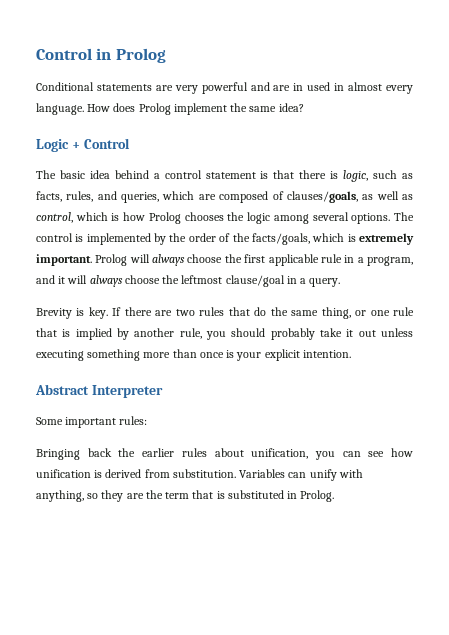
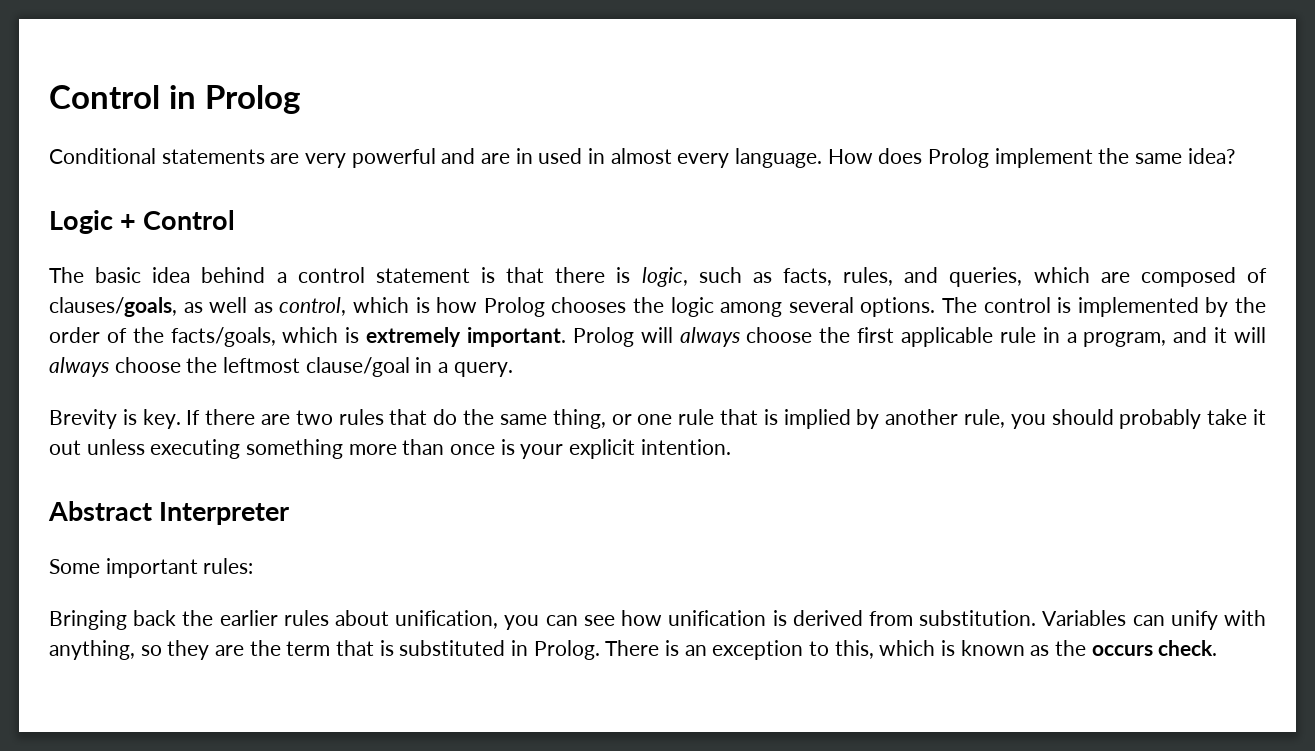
(335, 496) none -> [605,640,1218,660] There is an exception to this, which is known as the occurs check.

